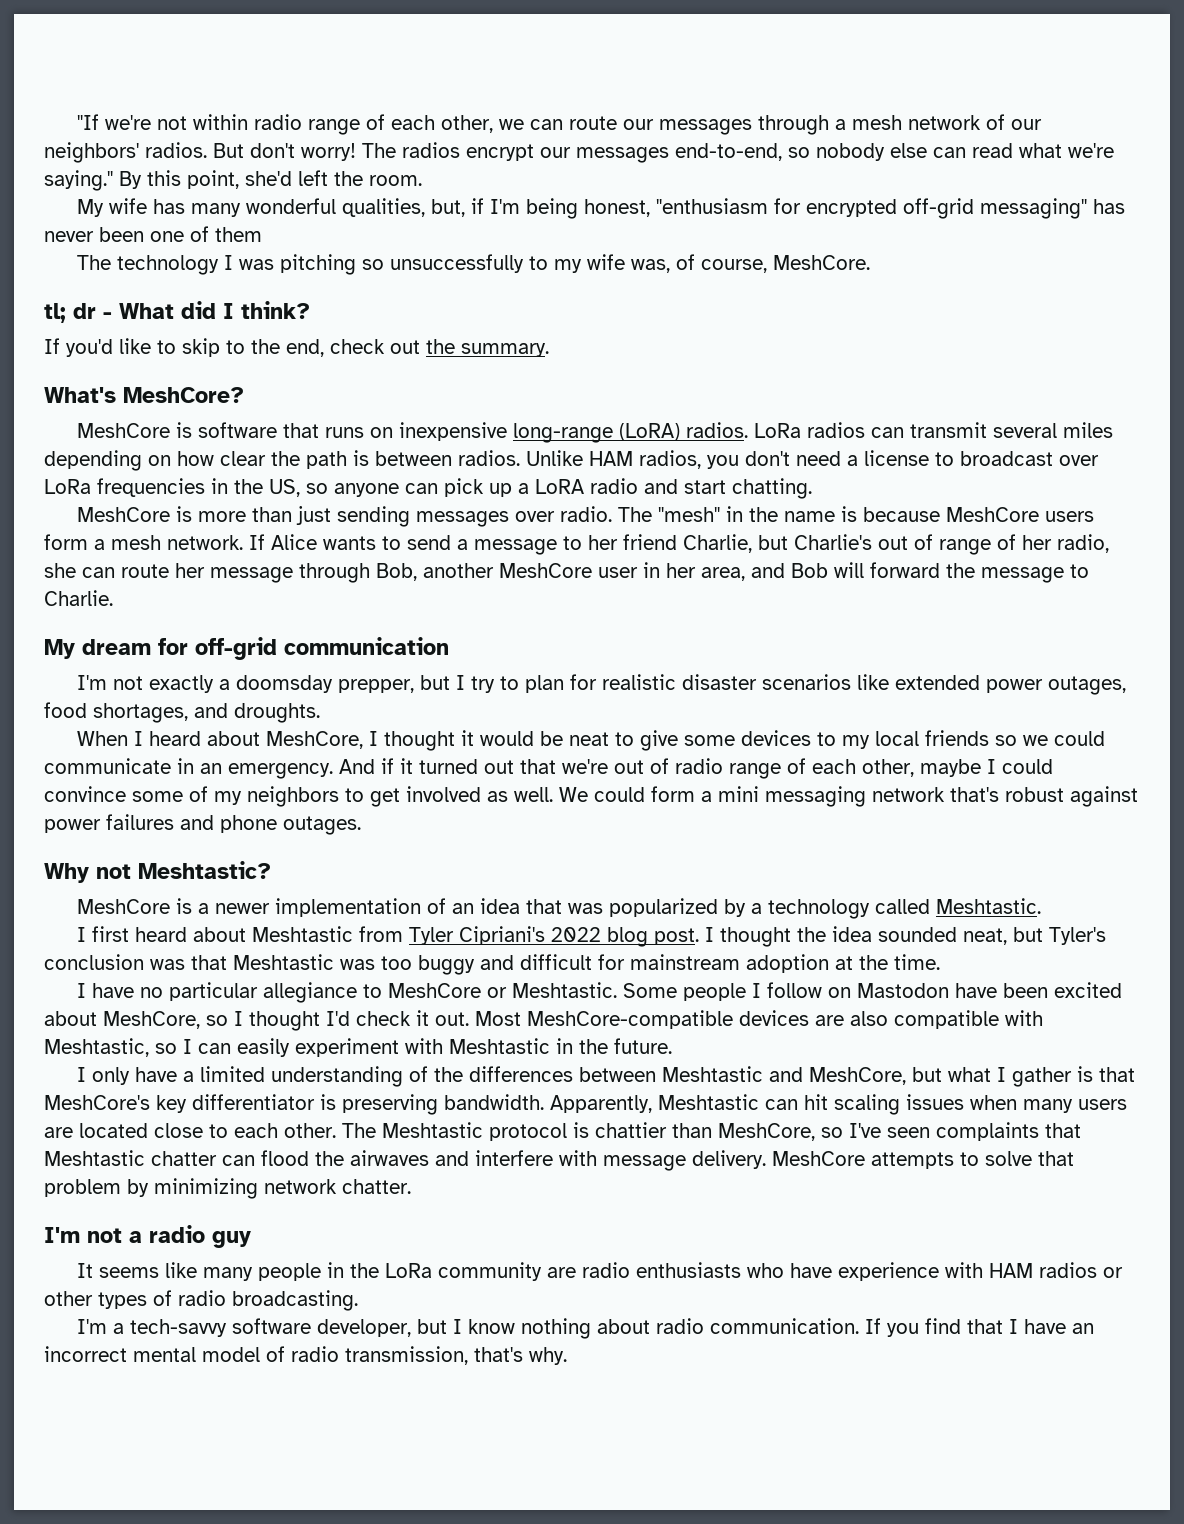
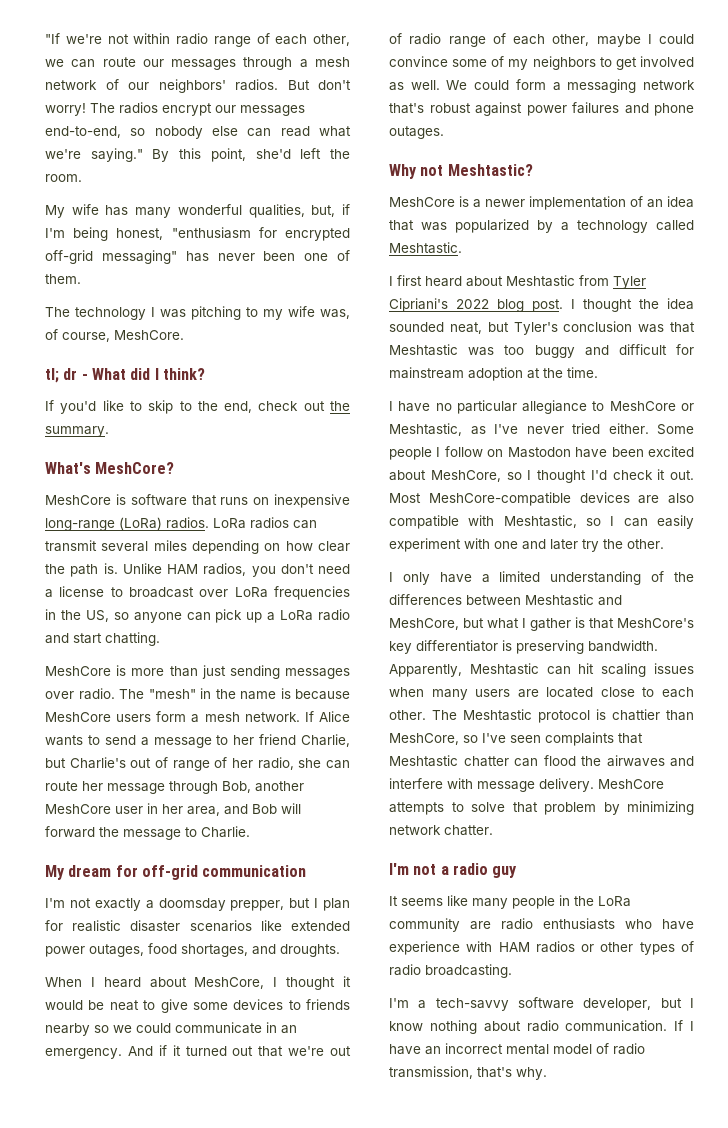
[215,227,262,242] them -> [45,274,81,284] them.
[362,254,525,273] so unsuccessfully -> (241, 313) none
[619,423,681,441] (LoRA) -> [119,517,162,530] (LoRa)
[353,450,520,466] is between radios. -> [103,563,118,574] is.
[535,479,584,494] LoRA -> [280,610,314,621] LoRa
[471,676,520,693] try to -> (319, 903) none
[842,730,990,749] my local friends -> [306,999,350,1010] [45,1023,90,1036] friends nearby
[718,786,759,802] mini -> (561, 86) none
[512,982,618,998] Meshtastic. -> [389,423,649,436] Meshtastic, as I've never tried either.
[449,1038,672,1054] Meshtastic in the future. -> [494,539,664,552] one and later try the other.
[887,1318,1004,1337] you find that -> (684, 1025) none

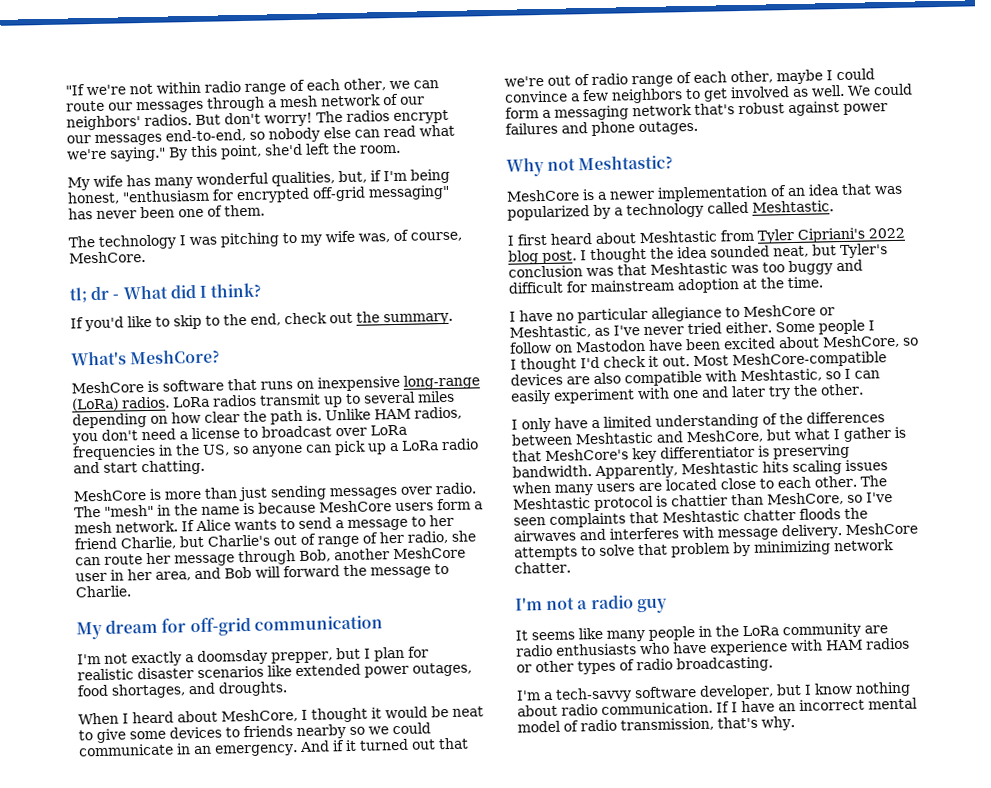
[293,520,317,529] [45,540,97,552] can transmit -> [259,393,361,408] transmit up to
[452,56,529,70] some of my -> [570,89,609,102] a few
[546,663,595,675] can hit -> [761,461,789,473] hits
[514,755,576,767] can flood -> [799,508,841,520] floods
[389,778,443,789] interfere -> [609,527,679,540] interferes

